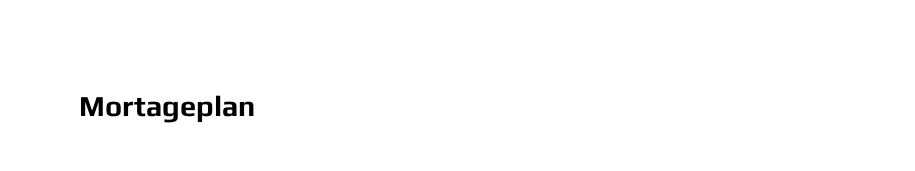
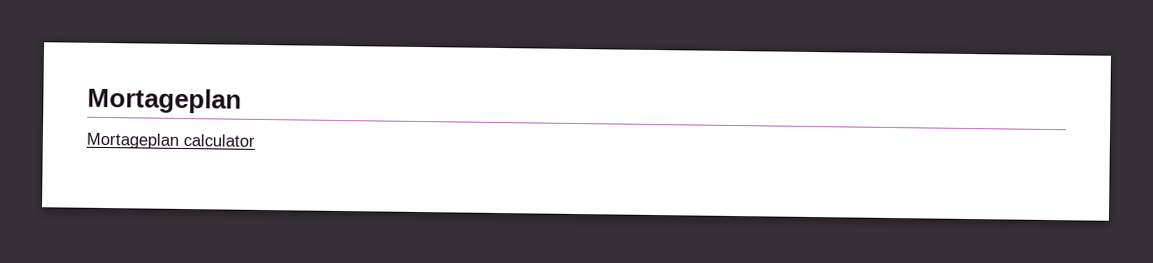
[79,95,255,123] Mortageplan -> [87,87,242,114] [86,132,255,149] Mortageplan // Mortageplan calculator

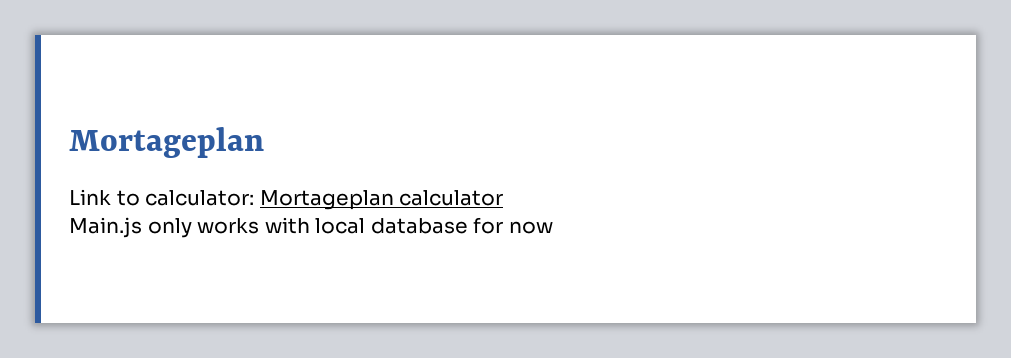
(242, 100) none -> [69,189,255,206] Link to calculator:
(255, 140) none -> [69,217,553,238] // Main.js only works with local database for now

